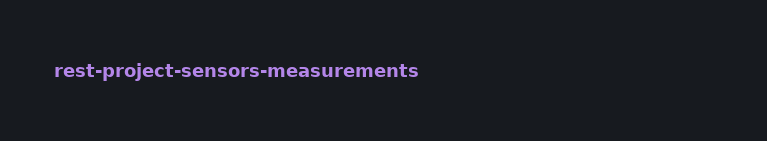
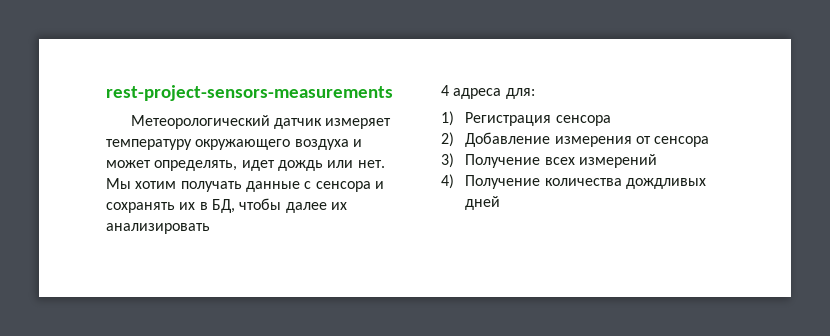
(419, 72) none -> [130,115,392,129] [106,139,362,150] [106,160,385,171] [106,178,384,192] [106,198,347,213] [106,223,210,234] [441,85,535,99] [441,111,611,126] [441,132,710,147] [441,153,657,168] [441,174,706,189] [465,196,501,210] // Метеорологический датчик измеряет температуру окружающего воздуха и может определять, идет дождь или нет. Мы хотим получать данные с сенсора и сохранять их в БД, чтобы далее их анализировать // 4 адреса для: // 1) Регистрация сенсора // 2) Добавление измерения от сенсора // 3) Получение всех измерений // 4) Получение количества дождливых дней

